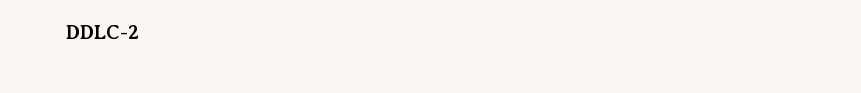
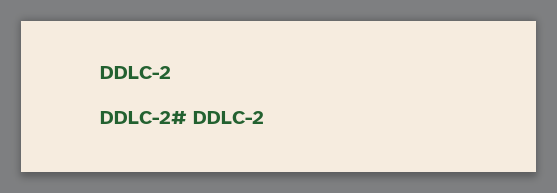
[66,25,139,39] DDLC-2 -> [100,66,171,79] [100,111,264,124] DDLC-2 // DDLC-2# DDLC-2

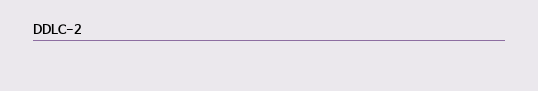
[100,66,171,79] [100,111,264,124] DDLC-2 // DDLC-2# DDLC-2 -> [33,24,82,34] DDLC-2

